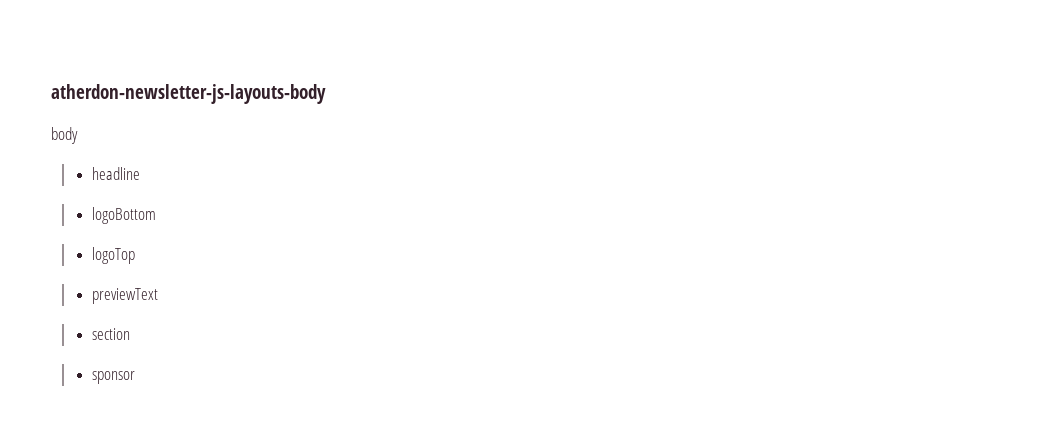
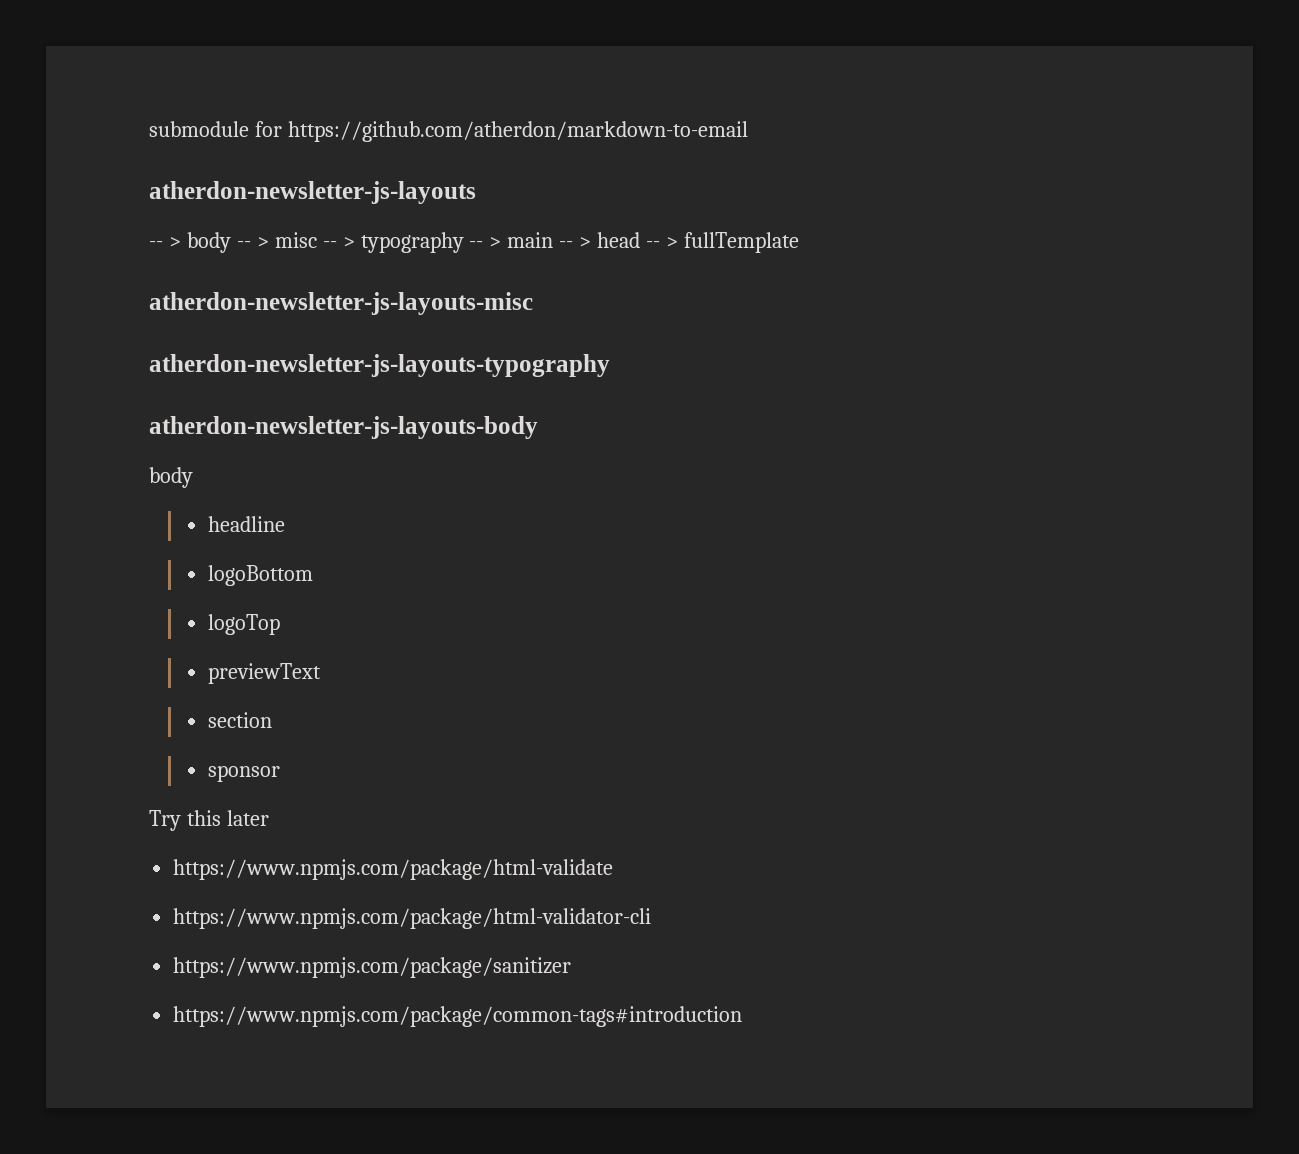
(51, 94) none -> [149,121,748,142] [149,181,476,204] [149,232,799,253] [149,292,533,315] [149,354,610,377] submodule for https://github.com/atherdon/markdown-to-email // atherdon-newsletter-js-layouts // -- > body -- > misc -- > typography -- > main -- > head -- > fullTemplate // atherdon-newsletter-js-layouts-misc // atherdon-newsletter-js-layouts-typography //
(136, 377) none -> [149,810,269,831] [173,859,614,880] [173,908,652,929] [173,957,572,978] [173,1006,743,1027] // Try this later // https://www.npmjs.com/package/html-validate // https://www.npmjs.com/package/html-validator-cli // https://www.npmjs.com/package/sanitizer // https://www.npmjs.com/package/common-tags#introduction

